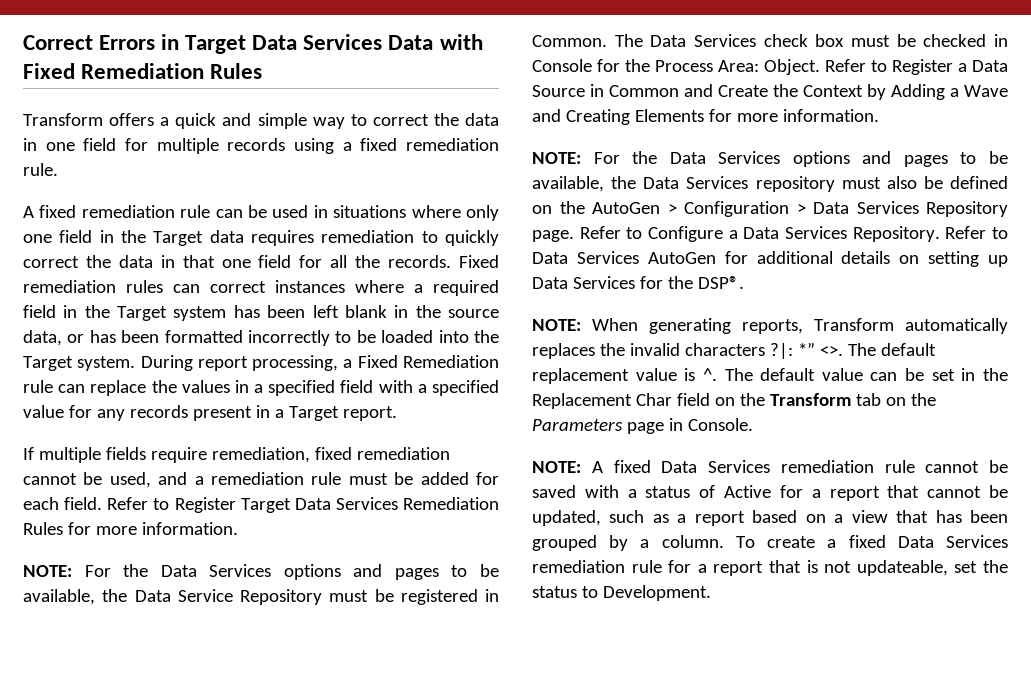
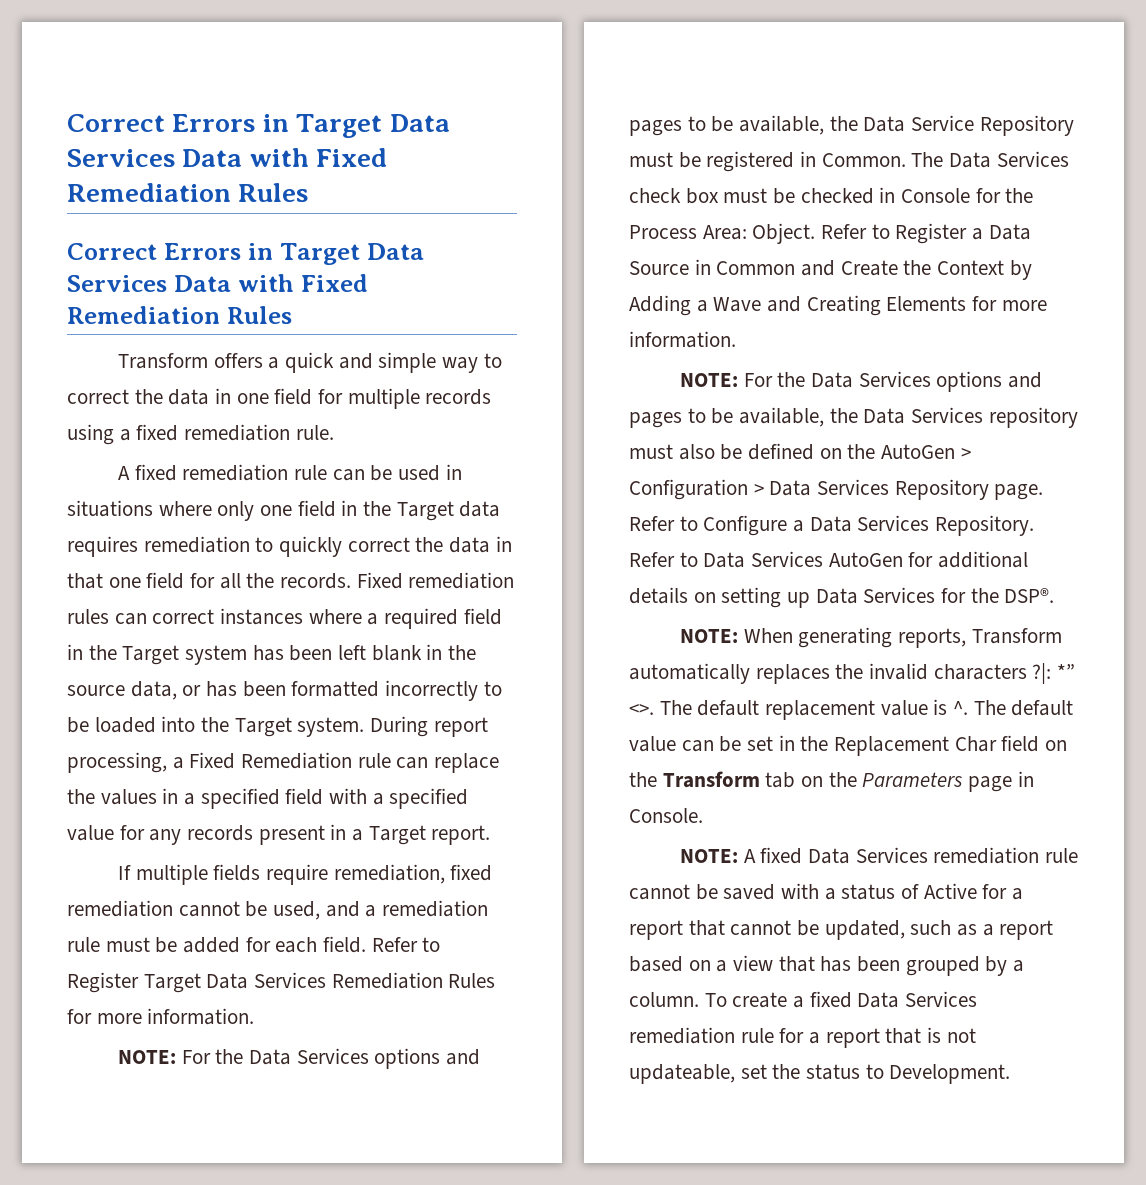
(263, 71) none -> [67,243,424,265] [67,274,368,292] [67,306,292,324] // Correct Errors in Target Data Services Data with Fixed Remediation Rules

